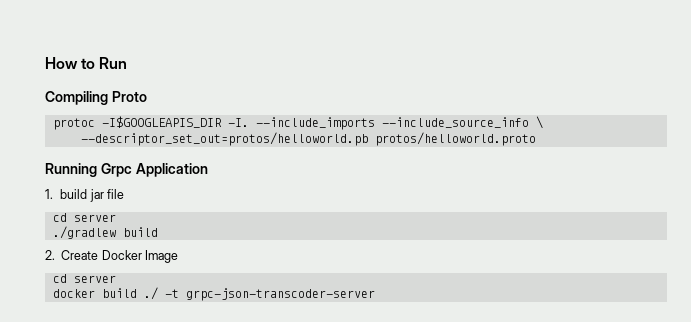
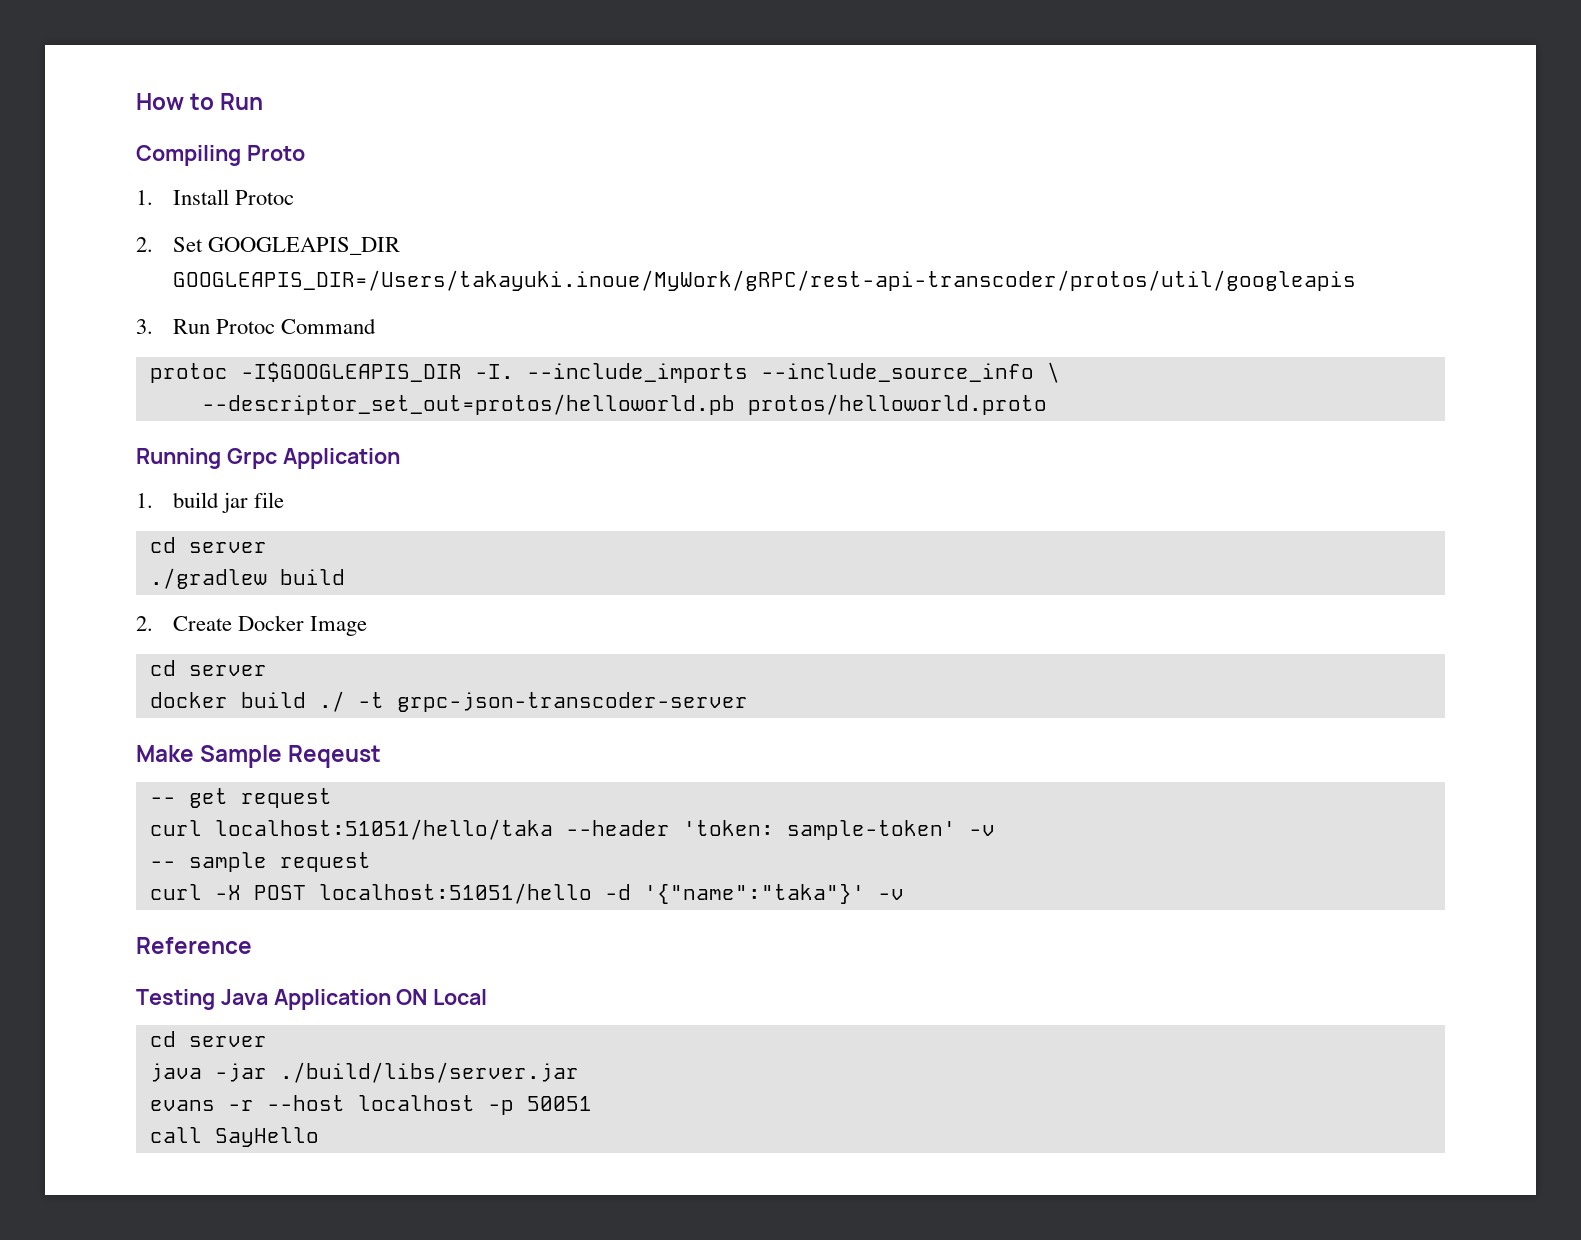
(147, 96) none -> [136,189,295,205] [136,237,401,255] [172,270,1356,291] [136,318,377,334] // 1. Install Protoc // 2. Set GOOGLEAPIS_DIR GOOGLEAPIS_DIR=/Users/takayuki.inoue/MyWork/gRPC/rest-api-transcoder/protos/util/googleapis // 3. Run Protoc Command
(375, 294) none -> [136,745,382,768] [149,788,332,808] [149,819,995,840] [149,852,371,872] [149,883,904,904] [136,937,252,954] [136,989,488,1010] [149,1031,267,1047] [149,1062,579,1083] [149,1095,592,1115] [149,1127,319,1147] // Make Sample Reqeust // -- get request // curl localhost:51051/hello/taka --header 'token: sample-token' -v // -- sample request // curl -X POST localhost:51051/hello -d '{"name":"taka"}' -v // Reference // Testing Java Application ON Local // cd server // java -jar ./build/libs/server.jar // evans -r --host localhost -p 50051 // call SayHello

